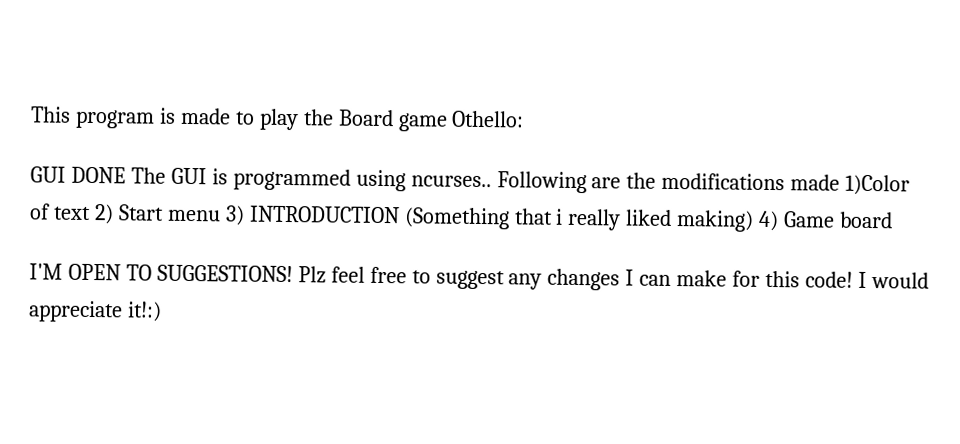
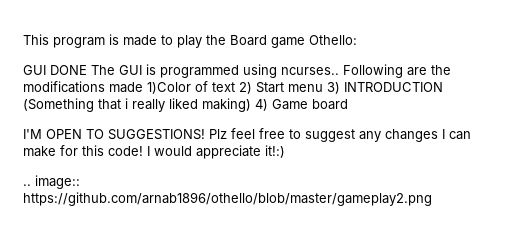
(162, 311) none -> [23,175,80,189] [23,192,432,206] // .. image:: https://github.com/arnab1896/othello/blob/master/gameplay2.png

